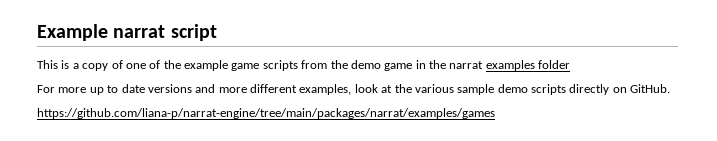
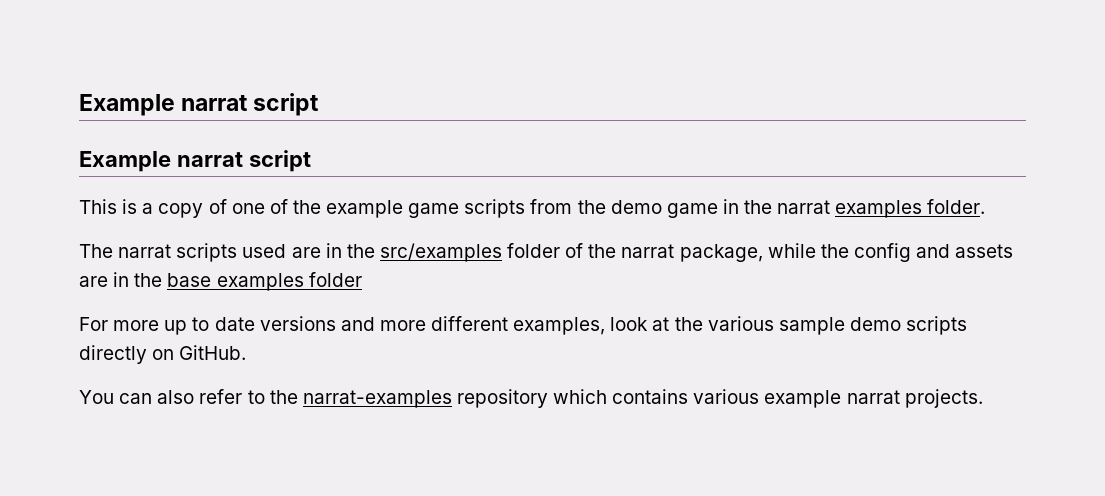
[37,24,217,41] Example narrat script -> [79,93,320,116] [79,150,311,172] Example narrat script // Example narrat script
(535, 65) none -> [927,199,986,214] [79,243,1014,262] [79,272,304,291] folder. // The narrat scripts used are in the src/examples folder of the narrat package, while the config and assets are in the base examples
[37,108,495,119] https://github.com/liana-p/narrat-engine/tree/main/packages/narrat/examples/games -> [79,389,983,408] You can also refer to the narrat-examples repository which contains various example narrat projects.

